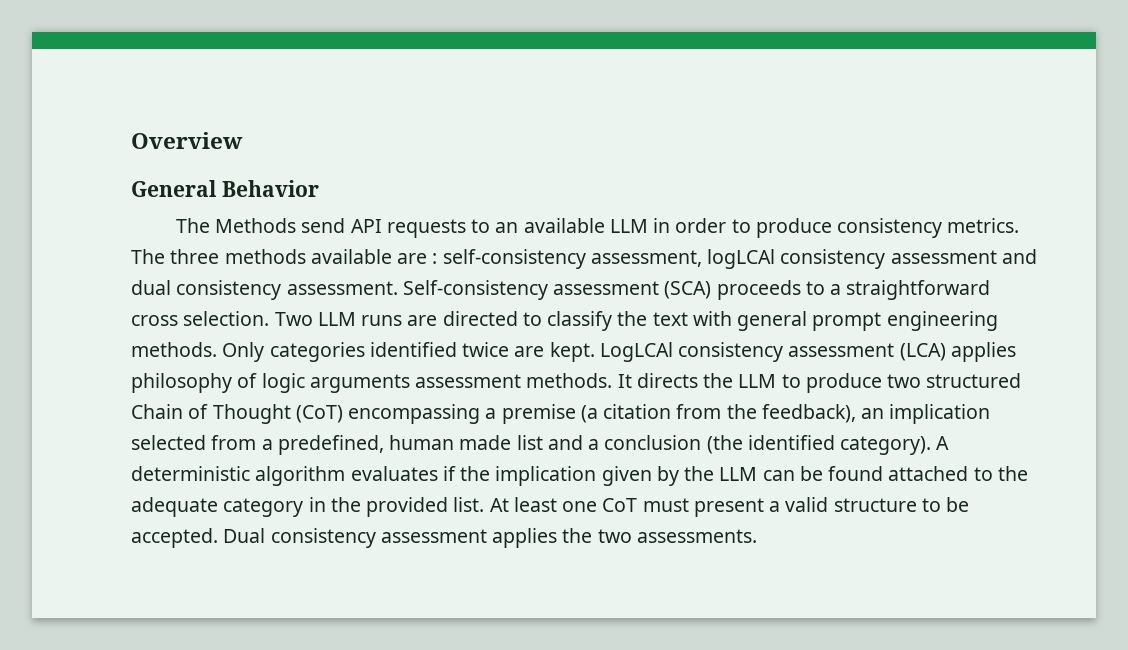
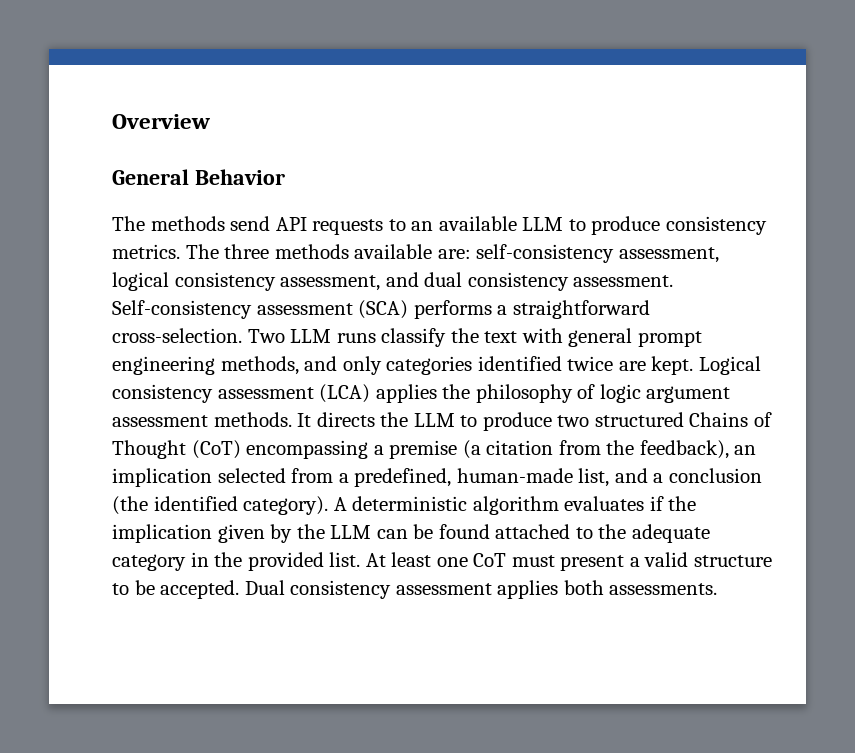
[215,218,297,233] Methods -> [150,216,225,231] methods
[653,218,727,233] in order -> (564, 224) none
[397,249,997,269] are : self-consistency assessment, logLCAl consistency assessment -> [437,244,719,263] [112,272,381,291] are: self-consistency assessment, logical consistency assessment,
[716,280,991,300] [131,311,542,326] proceeds to a straightforward cross selection. Two LLM runs are directed to -> [413,300,650,319] [112,328,376,343] performs a straightforward cross-selection. Two LLM runs
[131,342,265,362] methods. Only -> [220,356,382,375] methods, and only
[599,342,673,362] LogLCAl -> [698,356,761,375] Logical
(1016, 352) none -> [442,384,471,399] the
[309,374,410,393] arguments -> [646,386,731,403] argument
[131,404,183,419] Chain -> [689,412,749,427] Chains
[389,435,543,450] human made list -> [456,468,610,487] human-made list,
[562,528,632,543] the two -> [563,580,604,595] both

